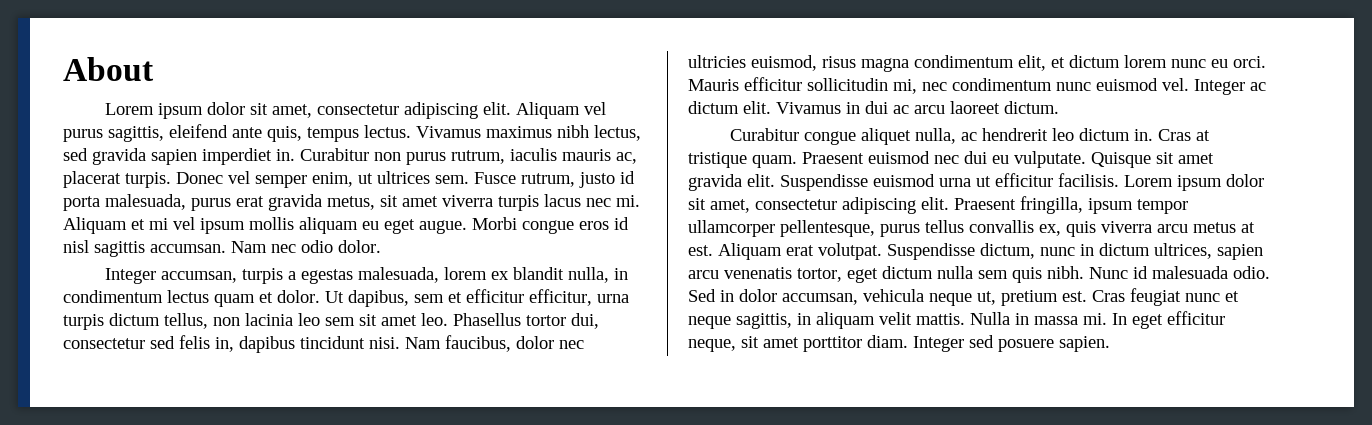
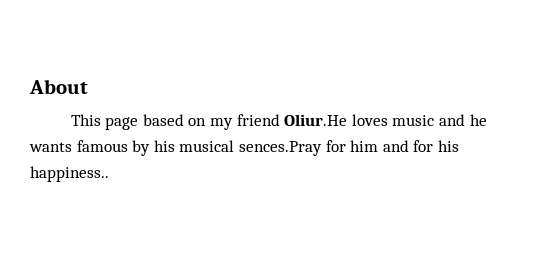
[104,102,606,119] [63,124,641,142] [63,148,637,165] [63,171,635,188] [63,194,640,211] [63,217,629,234] [63,240,381,257] [104,267,628,284] [63,289,629,307] [63,313,599,330] [63,335,584,353] [688,55,1266,72] [688,77,1266,95] [688,101,1059,114] [729,128,1210,145] [688,151,1214,168] [688,173,1264,191] [688,196,1188,214] [688,220,1255,237] [688,243,1263,260] [688,266,1270,283] [688,288,1239,306] [688,311,1225,329] [688,335,1110,352] Lorem ipsum dolor sit amet, consectetur adipiscing elit. Aliquam vel purus sagittis, eleifend ante quis, tempus lectus. Vivamus maximus nibh lectus, sed gravida sapien imperdiet in. Curabitur non purus rutrum, iaculis mauris ac, placerat turpis. Donec vel semper enim, ut ultrices sem. Fusce rutrum, justo id porta malesuada, purus erat gravida metus, sit amet viverra turpis lacus nec mi. Aliquam et mi vel ipsum mollis aliquam eu eget augue. Morbi congue eros id nisl sagittis accumsan. Nam nec odio dolor. // Integer accumsan, turpis a egestas malesuada, lorem ex blandit nulla, in condimentum lectus quam et dolor. Ut dapibus, sem et efficitur efficitur, urna turpis dictum tellus, non lacinia leo sem sit amet leo. Phasellus tortor dui, consectetur sed felis in, dapibus tincidunt nisi. Nam faucibus, dolor nec ultricies euismod, risus magna condimentum elit, et dictum lorem nunc eu orci. Mauris efficitur sollicitudin mi, nec condimentum nunc euismod vel. Integer ac dictum elit. Vivamus in dui ac arcu laoreet dictum. // Curabitur congue aliquet nulla, ac hendrerit leo dictum in. Cras at tristique quam. Praesent euismod nec dui eu vulputate. Quisque sit amet gravida elit. Suspendisse euismod urna ut efficitur facilisis. Lorem ipsum dolor sit amet, consectetur adipiscing elit. Praesent fringilla, ipsum tempor ullamcorper pellentesque, purus tellus convallis ex, quis viverra arcu metus at est. Aliquam erat volutpat. Suspendisse dictum, nunc in dictum ultrices, sapien arcu venenatis tortor, eget dictum nulla sem quis nibh. Nunc id malesuada odio. Sed in dolor accumsan, vehicula neque ut, pretium est. Cras feugiat nunc et neque sagittis, in aliquam velit mattis. Nulla in massa mi. In eget efficitur neque, sit amet porttitor diam. Integer sed posuere sapien. -> [70,114,487,130] [29,140,459,156] [30,166,109,182] This page based on my friend Oliur.He loves music and he wants famous by his musical sences.Pray for him and for his happiness..

